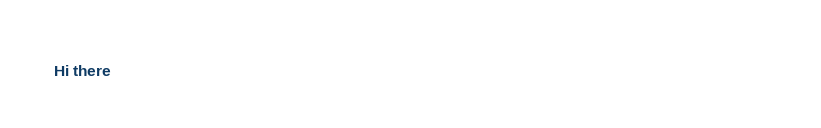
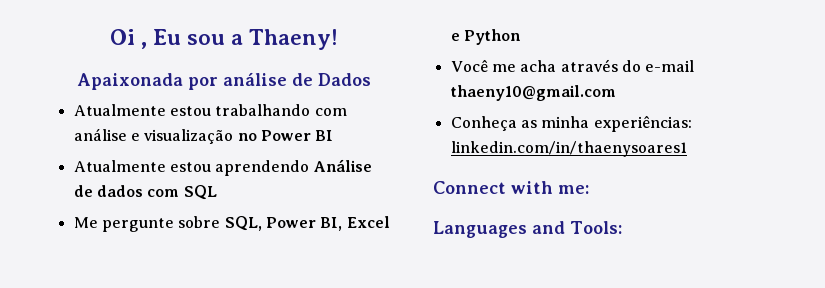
[54,65,112,76] Hi there -> [109,29,339,50] [76,72,371,90] [73,104,347,116] [73,128,334,144] [73,159,372,176] [73,185,217,200] [73,216,390,232] [450,29,521,45] [450,59,695,72] [450,85,616,101] [450,115,692,132] [450,141,687,157] [433,181,589,194] [433,221,622,238] Oi , Eu sou a Thaeny! // Apaixonada por análise de Dados // Atualmente estou trabalhando com análise e visualização no Power BI // Atualmente estou aprendendo Análise de dados com SQL // Me pergunte sobre SQL, Power BI, Excel e Python // Você me acha através do e-mail thaeny10@gmail.com // Conheça as minha experiências: linkedin.com/in/thaenysoares1 // Connect with me: // Languages and Tools:

